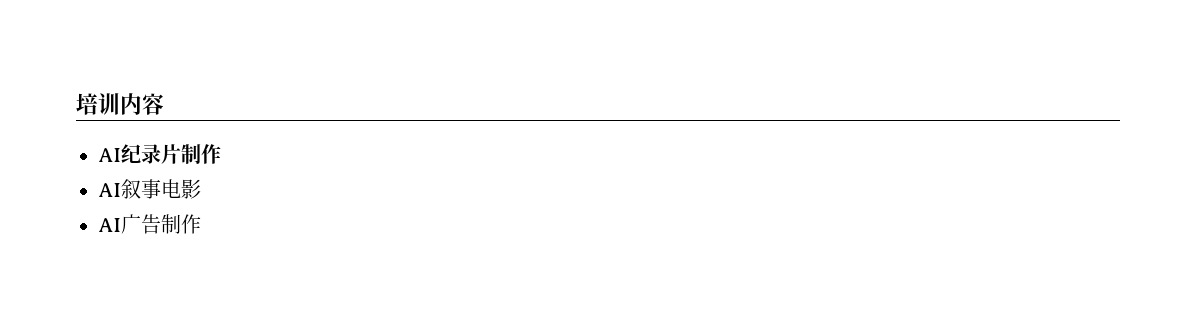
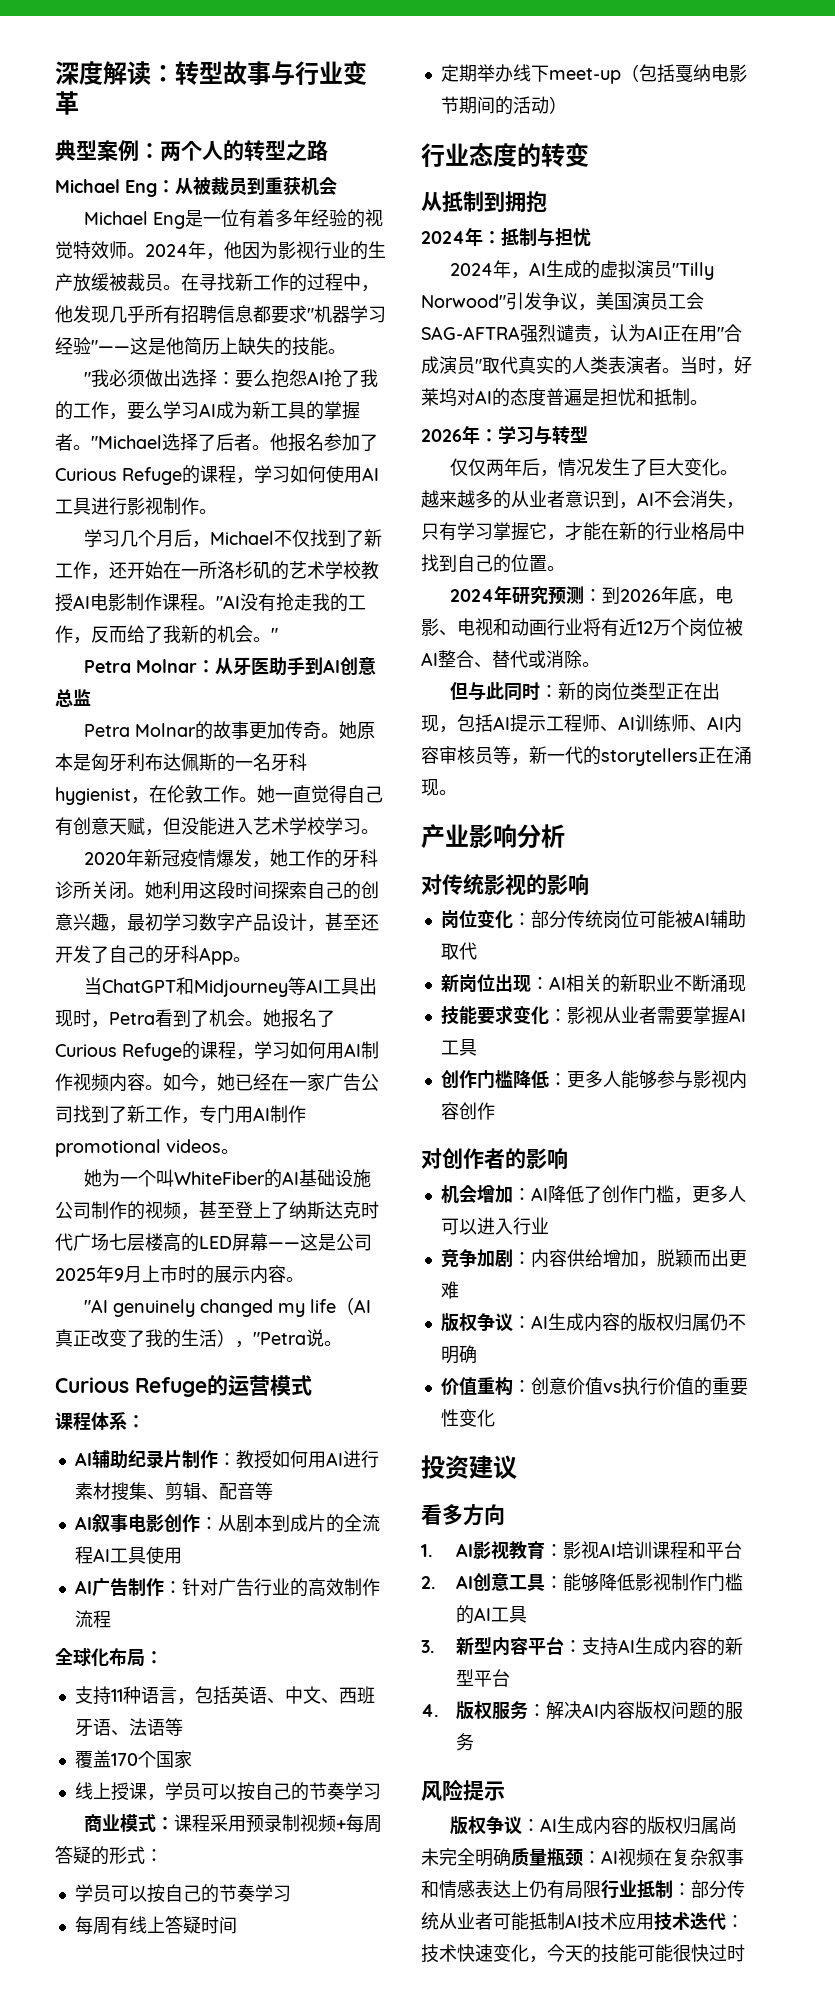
[76,93,164,115] [98,148,121,162] 培训内容 // AI -> [55,60,367,85] [55,91,79,115] [55,140,328,161] [55,176,337,197] [83,209,383,229] [55,241,386,260] [55,273,379,292] [55,305,386,324] [55,337,346,356] [83,369,378,388] [55,401,360,420] [55,433,378,452] [55,465,379,485] [55,497,217,515] [83,529,382,548] [55,561,379,580] [55,593,366,612] [55,625,278,644] [83,657,376,676] [55,689,91,707] [83,721,375,740] [55,753,307,772] [55,784,383,805] [55,817,379,836] [83,849,378,868] [55,881,379,900] [55,913,379,932] [55,945,251,965] [83,977,377,997] [55,1009,335,1028] [55,1041,379,1061] [55,1073,379,1092] [55,1105,306,1124] [55,1139,239,1157] [83,1169,371,1188] [55,1201,379,1220] [55,1233,372,1252] [55,1265,304,1284] [83,1297,371,1317] [55,1329,342,1348] [55,1375,312,1397] [55,1412,145,1431] [74,1450,128,1469] 深度解读：转型故事与行业变革 // 典型案例：两个人的转型之路 // Michael Eng：从被裁员到重获机会 // Michael Eng是一位有着多年经验的视觉特效师。2024年，他因为影视行业的生产放缓被裁员。在寻找新工作的过程中，他发现几乎所有招聘信息都要求"机器学习经验"——这是他简历上缺失的技能。 // "我必须做出选择：要么抱怨AI抢了我的工作，要么学习AI成为新工具的掌握者。"Michael选择了后者。他报名参加了Curious Refuge的课程，学习如何使用AI工具进行影视制作。 // 学习几个月后，Michael不仅找到了新工作，还开始在一所洛杉矶的艺术学校教授AI电影制作课程。"AI没有抢走我的工作，反而给了我新的机会。" // Petra Molnar：从牙医助手到AI创意总监 // Petra Molnar的故事更加传奇。她原本是匈牙利布达佩斯的一名牙科hygienist，在伦敦工作。她一直觉得自己有创意天赋，但没能进入艺术学校学习。 // 2020年新冠疫情爆发，她工作的牙科诊所关闭。她利用这段时间探索自己的创意兴趣，最初学习数字产品设计，甚至还开发了自己的牙科App。 // 当ChatGPT和Midjourney等AI工具出现时，Petra看到了机会。她报名了Curious Refuge的课程，学习如何用AI制作视频内容。如今，她已经在一家广告公司找到了新工作，专门用AI制作promotional videos。 // 她为一个叫WhiteFiber的AI基础设施公司制作的视频，甚至登上了纳斯达克时代广场七层楼高的LED屏幕——这是公司2025年9月上市时的展示内容。 // "AI genuinely changed my life（AI真正改变了我的生活），"Petra说。 // Curious Refuge的运营模式 // 课程体系： // AI辅助
[98,179,201,199] [98,214,201,234] // AI叙事电影 // AI广告制作 -> [217,1450,379,1469] [74,1482,273,1501] [74,1513,380,1533] [74,1546,182,1564] [74,1578,380,1597] [74,1610,111,1628] [55,1648,163,1667] [74,1686,375,1705] [74,1718,183,1737] [74,1750,192,1769] [74,1782,381,1801] [83,1814,382,1833] [55,1846,163,1865] [74,1884,291,1903] [74,1916,237,1935] [440,64,747,84] [440,96,567,115] [421,142,589,167] [421,191,547,212] [421,227,591,247] [449,260,714,280] [421,292,704,311] [421,324,742,343] [421,356,752,375] [421,388,708,407] [421,425,588,445] [449,458,738,477] [421,490,744,509] [421,522,745,541] [421,554,565,573] [449,585,733,605] [421,618,743,637] [421,650,600,668] [449,682,720,701] [421,714,742,733] [421,746,752,766] [421,779,457,796] [421,824,565,849] [421,873,589,896] [440,909,746,929] [440,942,477,960] [440,974,746,993] [440,1005,746,1025] [440,1039,477,1056] [440,1070,747,1089] [440,1102,495,1120] [421,1148,568,1170] [440,1185,746,1204] [440,1217,549,1235] [440,1248,747,1268] [440,1281,459,1299] [440,1313,746,1332] [440,1345,477,1364] [440,1377,748,1396] [440,1409,495,1427] [421,1455,517,1480] [421,1504,505,1526] [421,1541,742,1560] [421,1573,743,1592] [455,1605,527,1624] [421,1636,743,1656] [455,1669,510,1687] [421,1701,743,1720] [455,1733,474,1751] [421,1779,505,1801] [449,1816,737,1835] [421,1847,744,1867] [421,1880,745,1899] [421,1912,744,1931] [421,1944,745,1963] ：教授如何用AI进行素材搜集、剪辑、配音等 // AI叙事电影创作：从剧本到成片的全流程AI工具使用 // AI广告制作：针对广告行业的高效制作流程 // 全球化布局： // 支持11种语言，包括英语、中文、西班牙语、法语等 // 覆盖170个国家 // 线上授课，学员可以按自己的节奏学习 // 商业模式：课程采用预录制视频+每周答疑的形式： // 学员可以按自己的节奏学习 // 每周有线上答疑时间 // 定期举办线下meet-up（包括戛纳电影节期间的活动） // 行业态度的转变 // 从抵制到拥抱 // 2024年：抵制与担忧 // 2024年，AI生成的虚拟演员"Tilly Norwood"引发争议，美国演员工会SAG-AFTRA强烈谴责，认为AI正在用"合成演员"取代真实的人类表演者。当时，好莱坞对AI的态度普遍是担忧和抵制。 // 2026年：学习与转型 // 仅仅两年后，情况发生了巨大变化。越来越多的从业者意识到，AI不会消失，只有学习掌握它，才能在新的行业格局中找到自己的位置。 // 2024年研究预测：到2026年底，电影、电视和动画行业将有近12万个岗位被AI整合、替代或消除。 // 但与此同时：新的岗位类型正在出现，包括AI提示工程师、AI训练师、AI内容审核员等，新一代的storytellers正在涌现。 // 产业影响分析 // 对传统影视的影响 // 岗位变化：部分传统岗位可能被AI辅助取代 // 新岗位出现：AI相关的新职业不断涌现 // 技能要求变化：影视从业者需要掌握AI工具 // 创作门槛降低：更多人能够参与影视内容创作 // 对创作者的影响 // 机会增加：AI降低了创作门槛，更多人可以进入行业 // 竞争加剧：内容供给增加，脱颖而出更难 // 版权争议：AI生成内容的版权归属仍不明确 // 价值重构：创意价值vs执行价值的重要性变化 // 投资建议 // 看多方向 // 1. AI影视教育：影视AI培训课程和平台 // 2. AI创意工具：能够降低影视制作门槛的AI工具 // 3.新型内容平台：支持AI生成内容的新型平台 // 4.版权服务：解决AI内容版权问题的服务 // 风险提示 // 版权争议：AI生成内容的版权归属尚未完全明确质量瓶颈：AI视频在复杂叙事和情感表达上仍有局限行业抵制：部分传统从业者可能抵制AI技术应用技术迭代：技术快速变化，今天的技能可能很快过时

